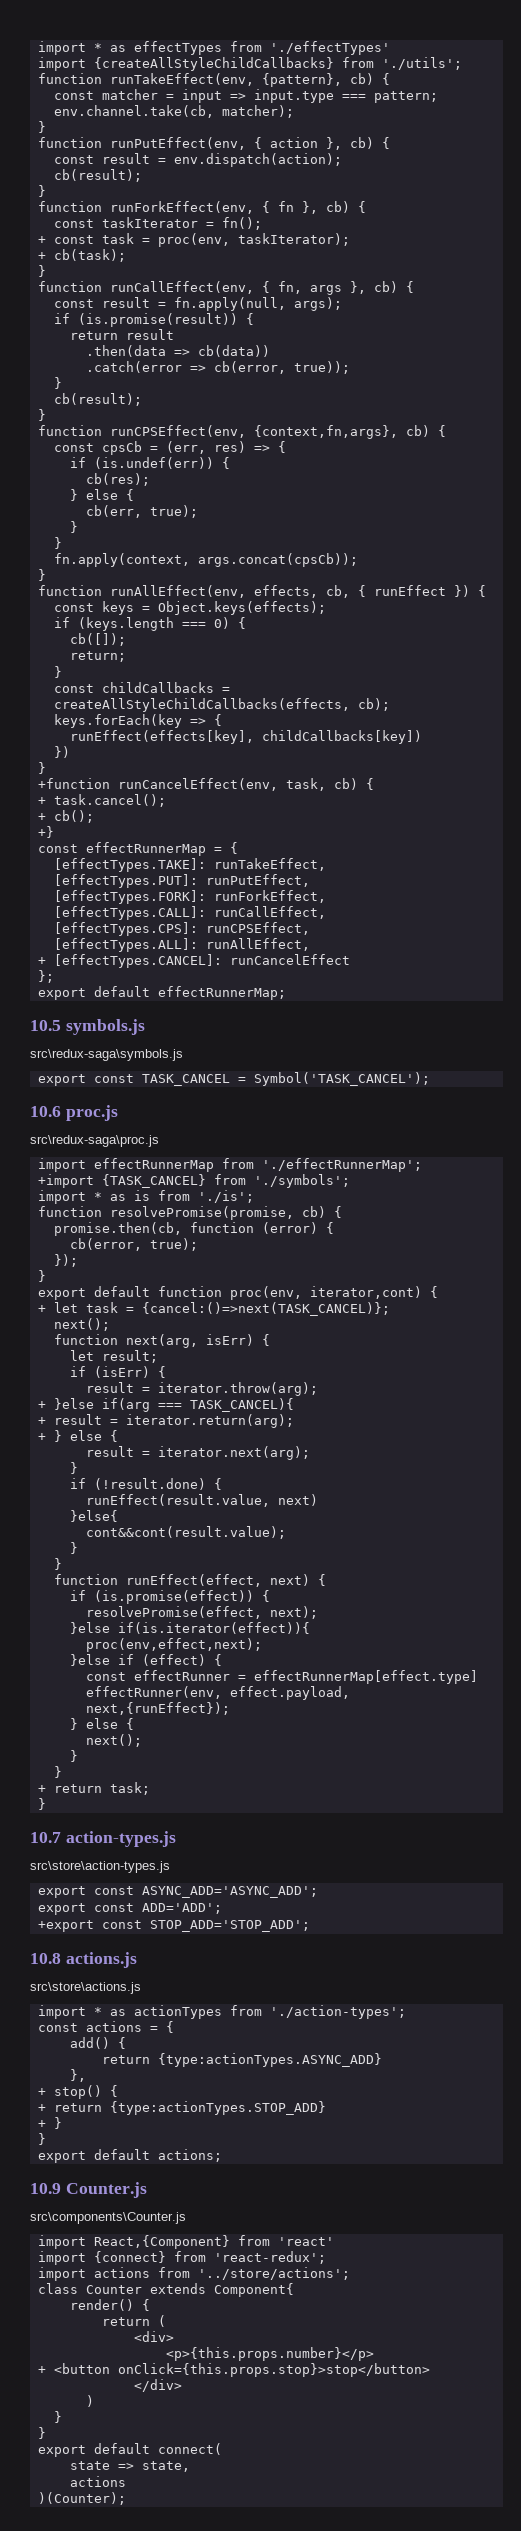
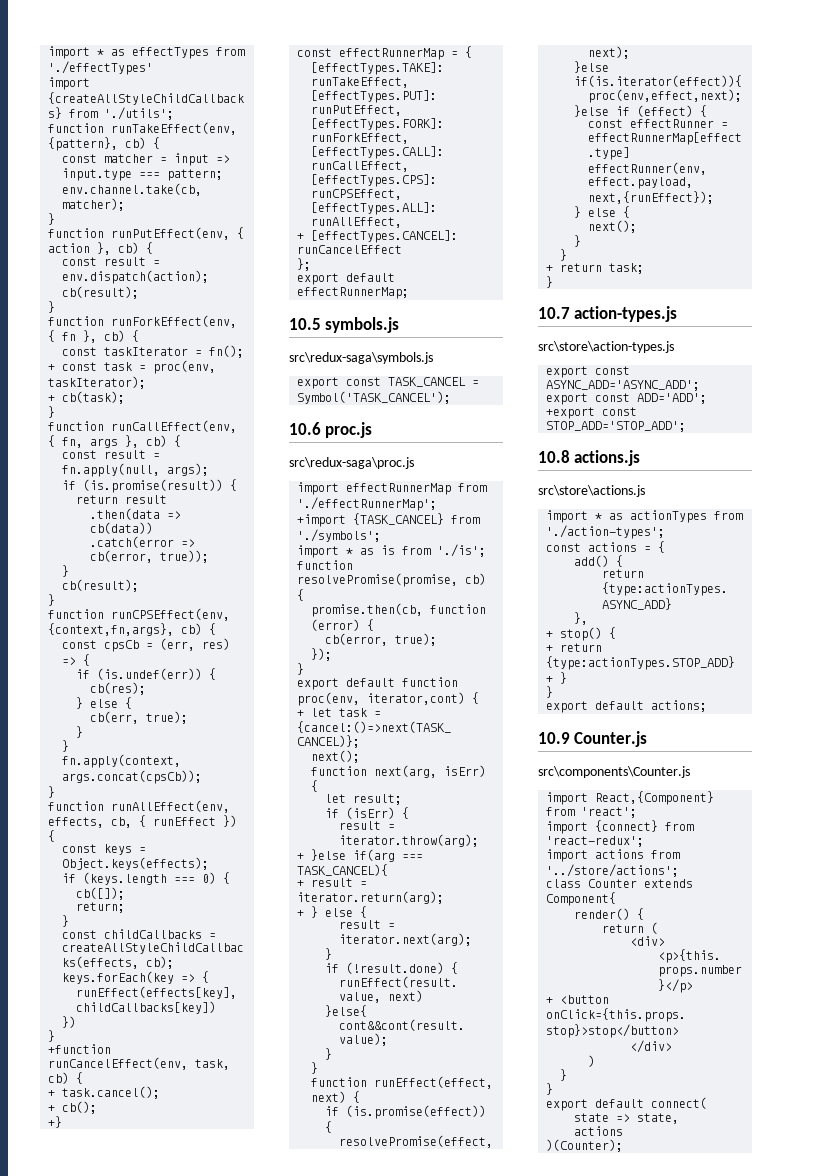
[277,2237,334,2246] 'react' -> [581,807,638,818] 'react';

